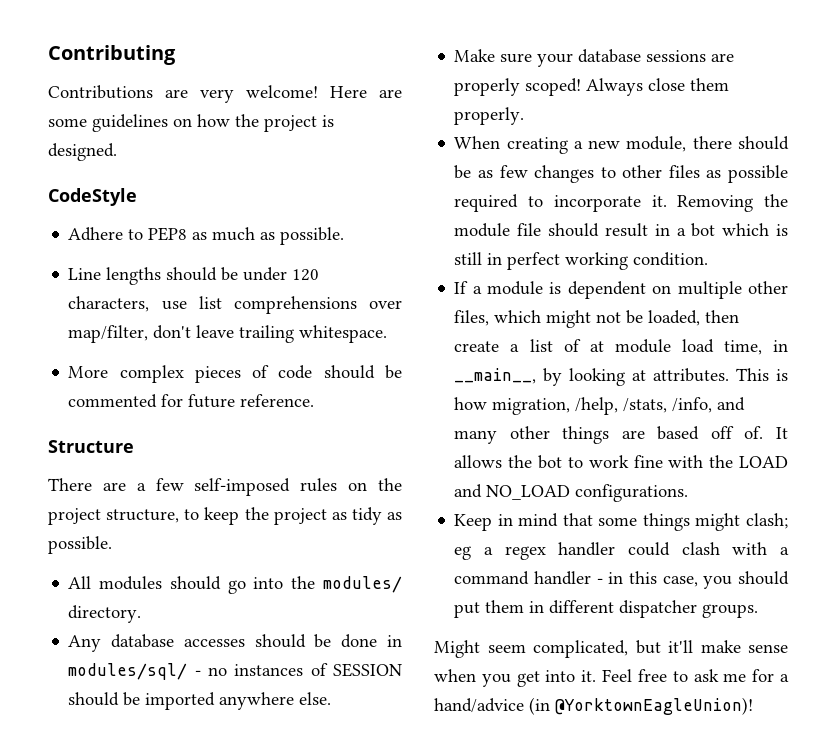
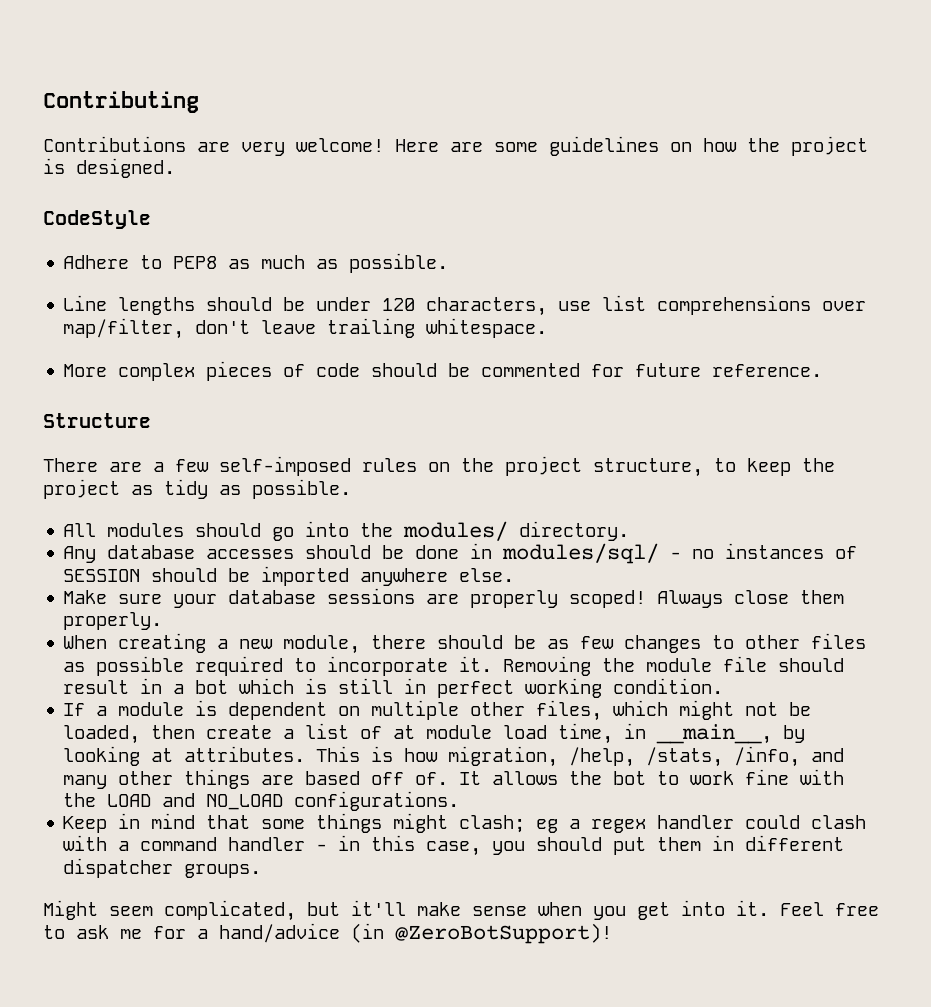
[555,697,753,715] @YorktownEagleUnion)! -> [395,923,612,944] @ZeroBotSupport)!

